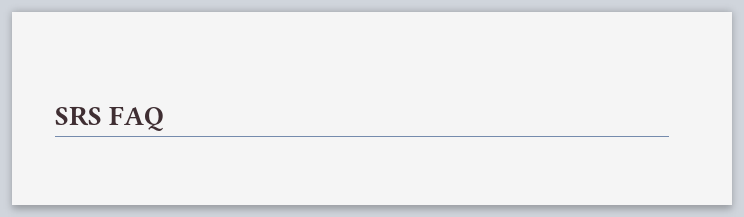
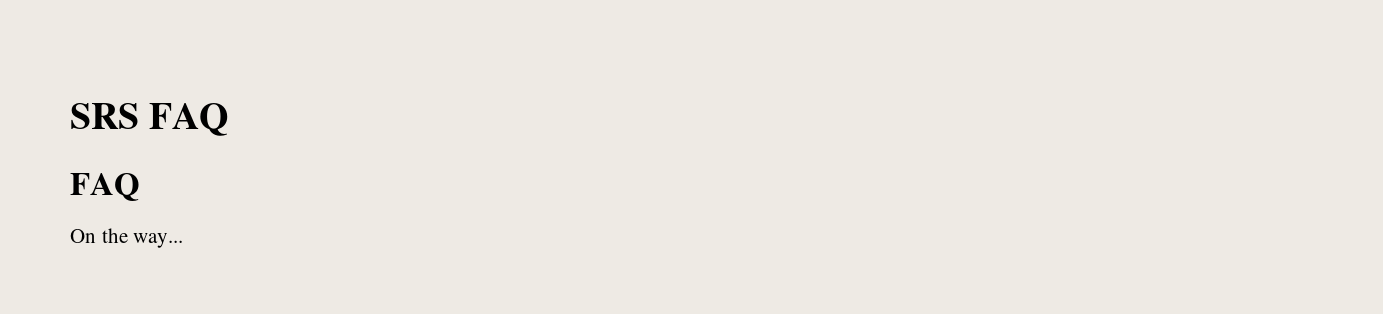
(165, 118) none -> [70,173,140,201] [70,228,184,248] // FAQ // On the way...

